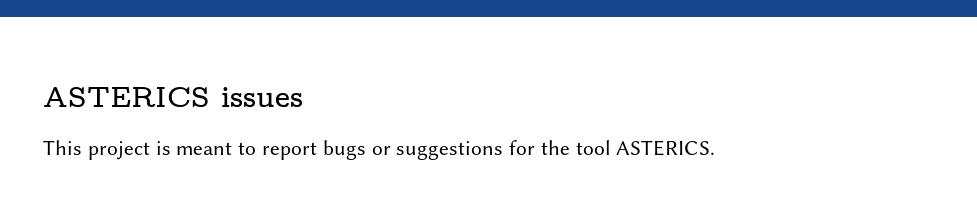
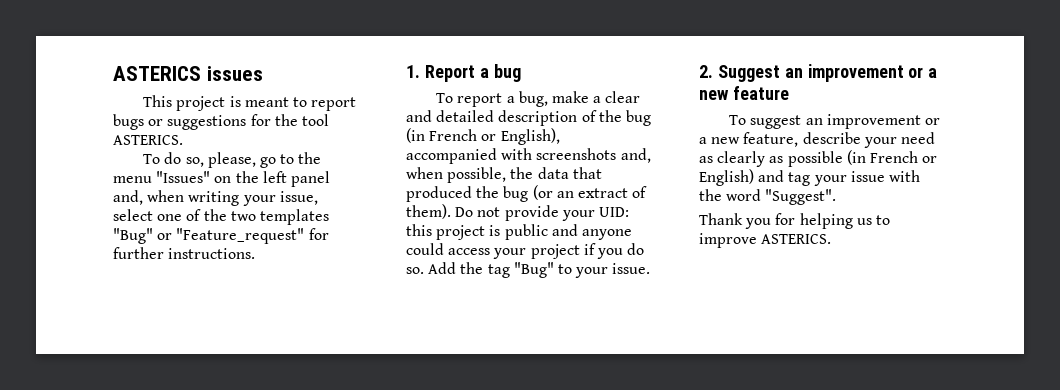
(715, 148) none -> [143,152,322,168] [113,171,330,187] [113,190,318,206] [113,209,329,225] [113,228,329,244] [113,247,256,259] [406,64,521,82] [436,91,641,107] [406,110,651,126] [406,128,560,145] [406,148,651,164] [406,167,602,183] [406,185,648,202] [406,204,629,221] [406,224,632,240] [406,243,645,259] [406,262,651,278] [699,64,938,82] [699,86,789,100] [729,114,940,129] [699,132,935,148] [699,150,938,167] [699,169,920,186] [699,189,837,205] [699,213,890,229] [699,233,832,248] // To do so, please, go to the menu "Issues" on the left panel and, when writing your issue, select one of the two templates "Bug" or "Feature_request" for further instructions. // 1. Report a bug // To report a bug, make a clear and detailed description of the bug (in French or English), accompanied with screenshots and, when possible, the data that produced the bug (or an extract of them). Do not provide your UID: this project is public and anyone could access your project if you do so. Add the tag "Bug" to your issue. // 2. Suggest an improvement or a new feature // To suggest an improvement or a new feature, describe your need as clearly as possible (in French or English) and tag your issue with the word "Suggest". // Thank you for helping us to improve ASTERICS.

